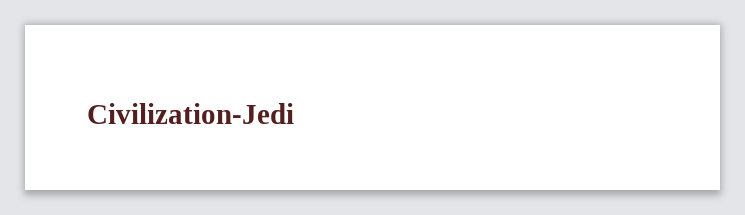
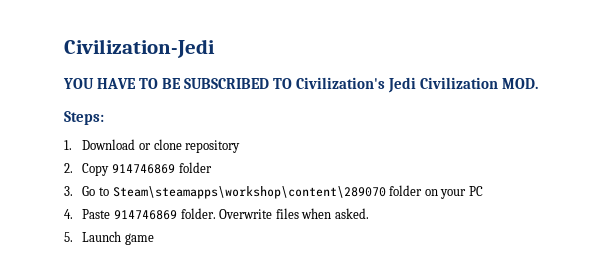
(294, 113) none -> [63,77,539,93] [64,111,104,125] [64,139,241,153] [64,162,212,176] [64,185,483,199] [64,208,369,220] [64,231,154,245] // YOU HAVE TO BE SUBSCRIBED TO Civilization's Jedi Civilization MOD. // Steps: // 1. Download or clone repository // 2. Copy 914746869 folder // 3. Go to Steam\steamapps\workshop\content\289070 folder on your PC // 4. Paste 914746869 folder. Overwrite files when asked. // 5. Launch game

